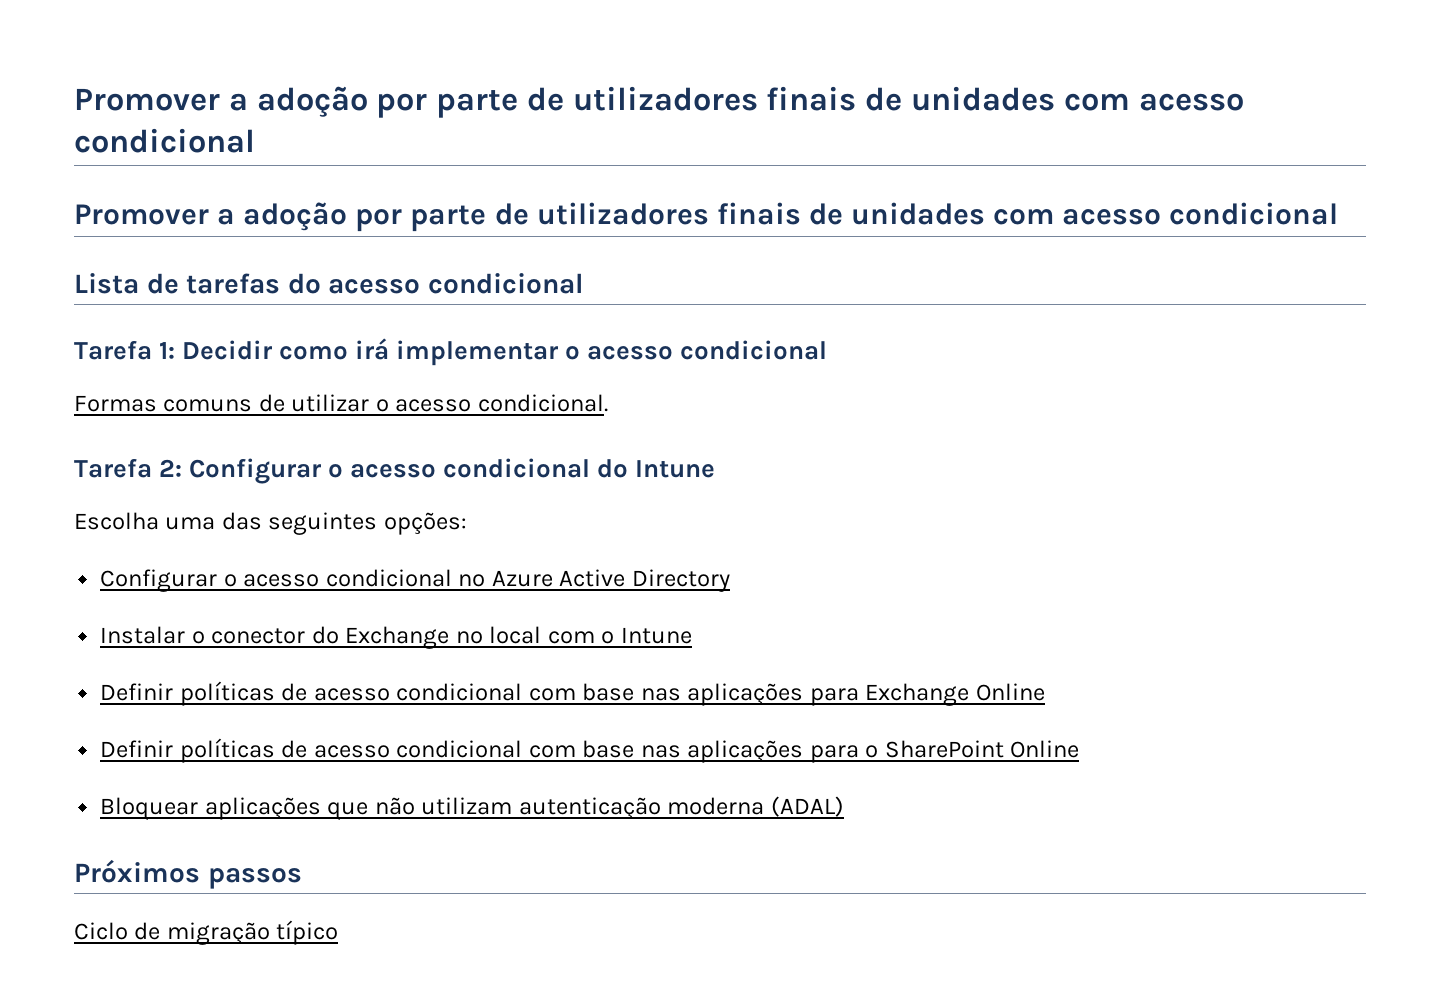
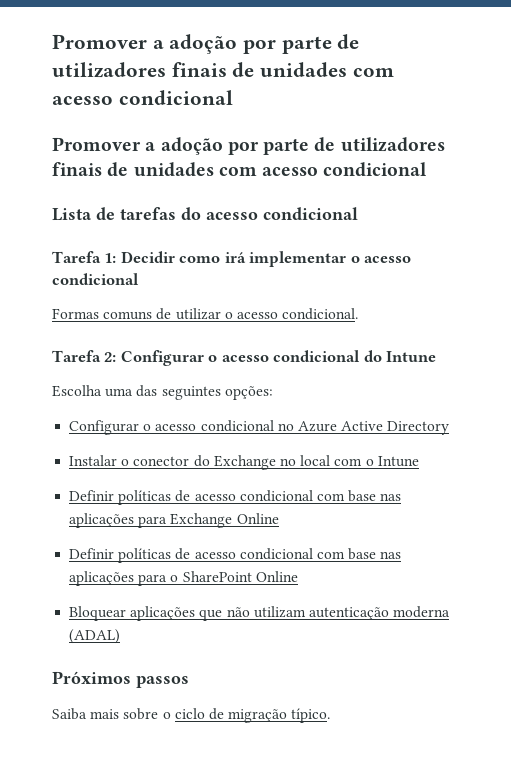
[74,922,128,940] Ciclo -> [52,708,205,720] Saiba mais sobre o ciclo
[276,920,339,945] típico -> [291,708,331,723] típico.

